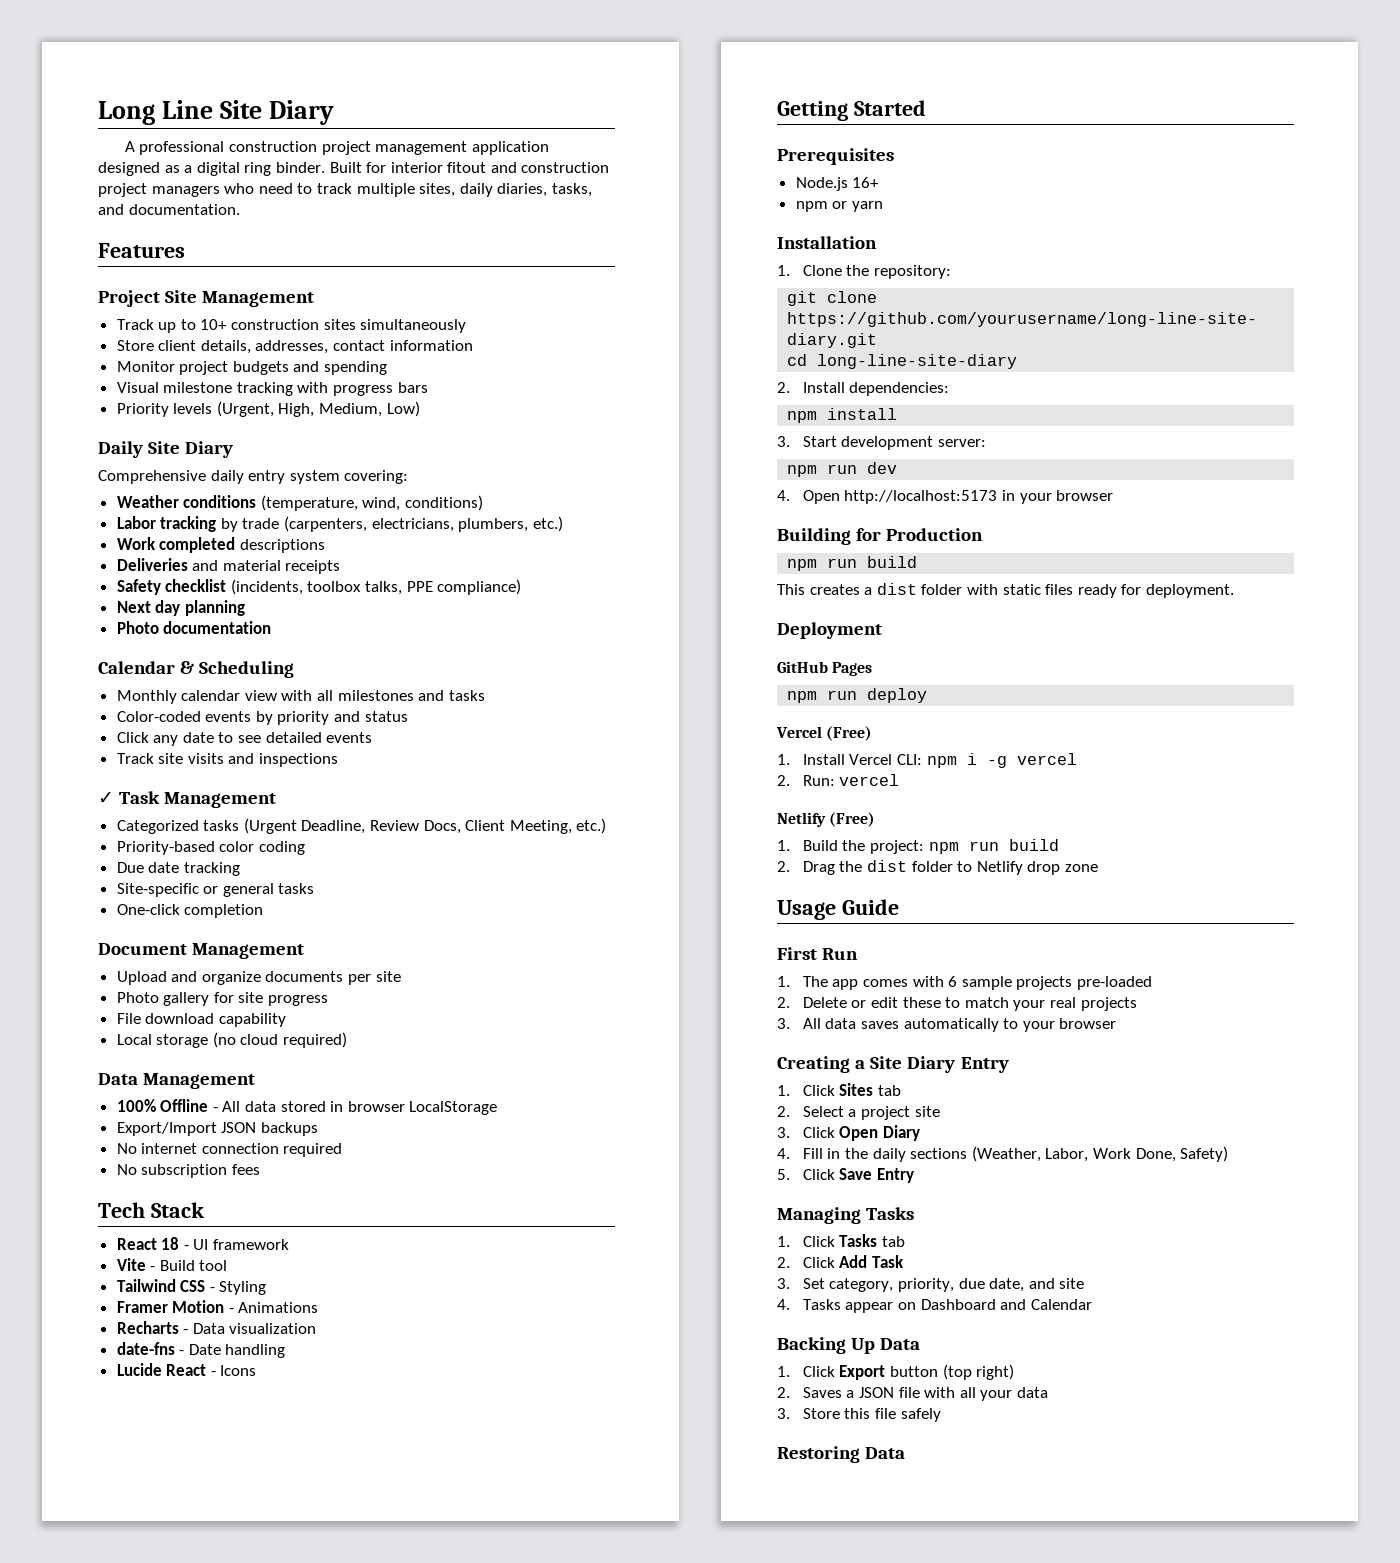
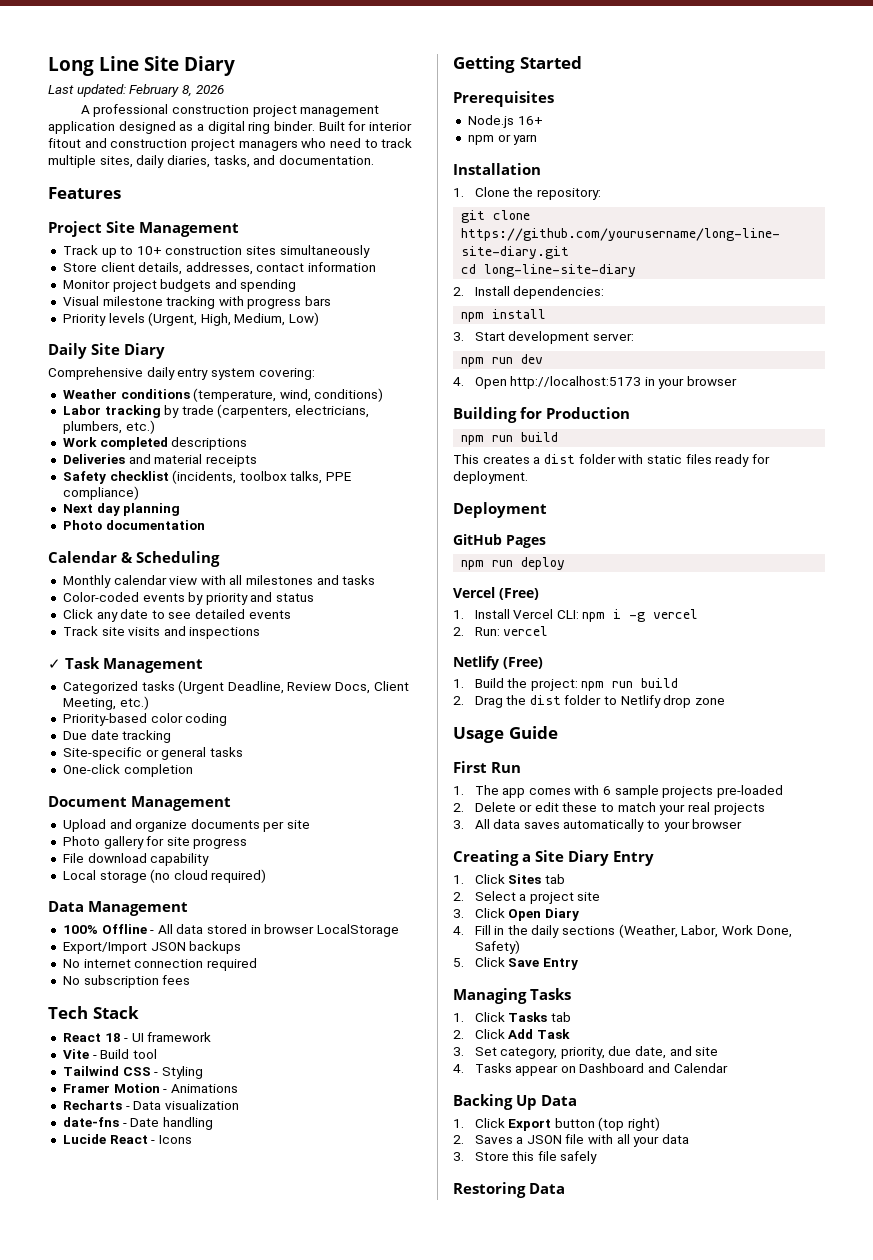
(334, 112) none -> [48,84,224,97] // Last updated: February 8, 2026

